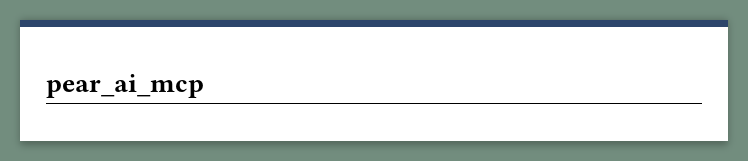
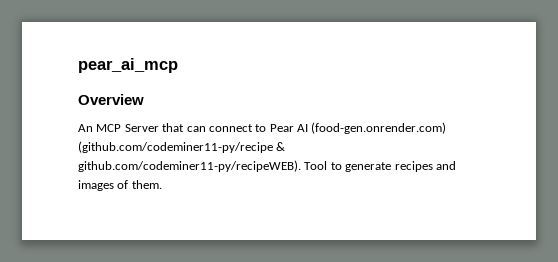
(204, 86) none -> [78,94,144,105] [78,122,447,134] [78,141,286,153] [78,160,456,172] [78,180,162,191] // Overview // An MCP Server that can connect to Pear AI (food-gen.onrender.com) (github.com/codeminer11-py/recipe & github.com/codeminer11-py/recipeWEB). Tool to generate recipes and images of them.

